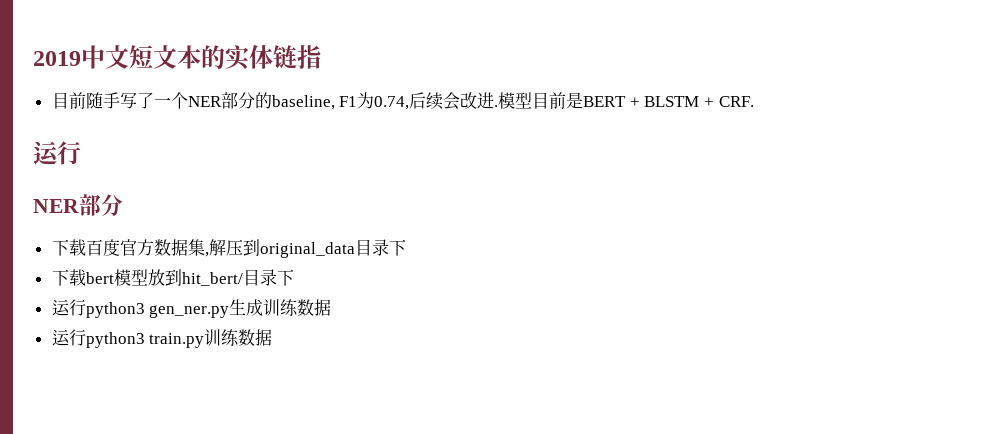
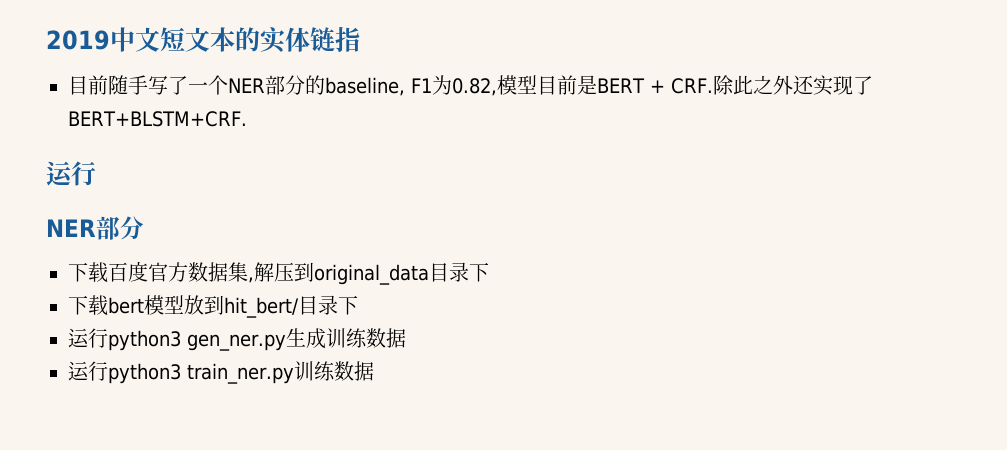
[374,92,499,110] 0.74,后续会改进. -> [452,78,497,96] 0.82,
[644,96,715,107] BLSTM + -> (665, 86) none
(754, 101) none -> [712,75,873,96] [68,111,247,127] 除此之外还实现了BERT+BLSTM+CRF.
[149,333,205,348] train.py -> [187,363,294,384] train_ner.py

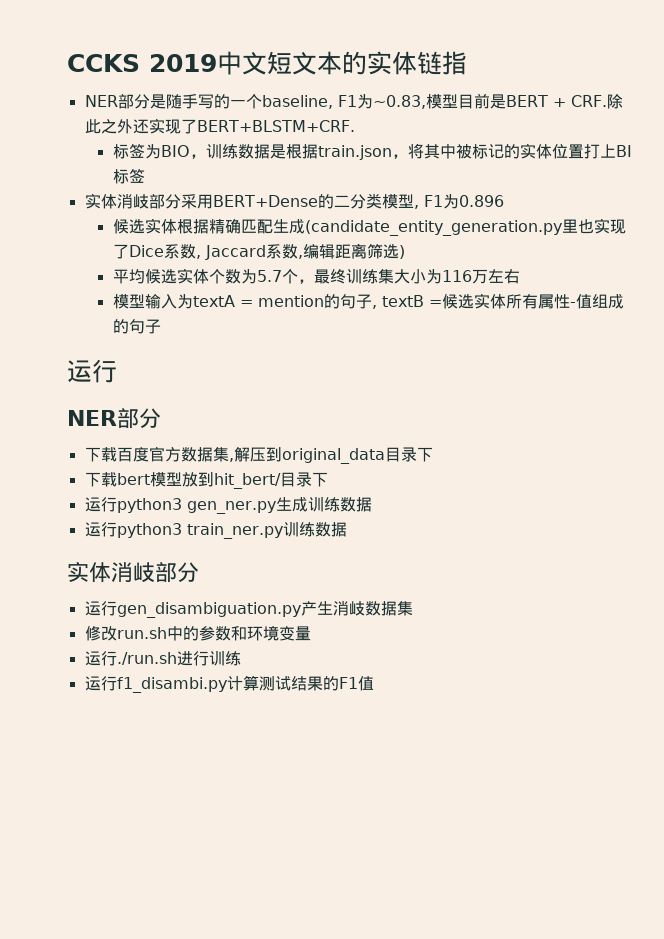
(46, 40) none -> [67,54,140,72] CCKS
[68,75,325,95] 目前随手写了一个NER部分的 -> [84,94,262,109] NER部分是随手写的一个
[452,78,497,96] 0.82, -> [372,95,426,109] ~0.83,
(247, 119) none -> [112,143,632,160] [112,168,145,184] [84,193,504,209] [112,218,626,236] [112,243,405,260] [112,268,520,284] [112,293,624,309] [112,319,161,334] // 标签为BIO，训练数据是根据train.json，将其中被标记的实体位置打上BI标签 // 实体消岐部分采用BERT+Dense的二分类模型, F1为0.896 // 候选实体根据精确匹配生成(candidate_entity_generation.py里也实现了Dice系数, Jaccard系数,编辑距离筛选) // 平均候选实体个数为5.7个，最终训练集大小为116万左右 // 模型输入为textA = mention的句子, textB =候选实体所有属性-值组成的句子
(374, 371) none -> [67,562,199,583] [84,601,413,618] [84,625,311,641] [84,651,241,666] [84,675,374,693] // 实体消岐部分 // 运行gen_disambiguation.py产生消岐数据集 // 修改run.sh中的参数和环境变量 // 运行./run.sh进行训练 // 运行f1_disambi.py计算测试结果的F1值

